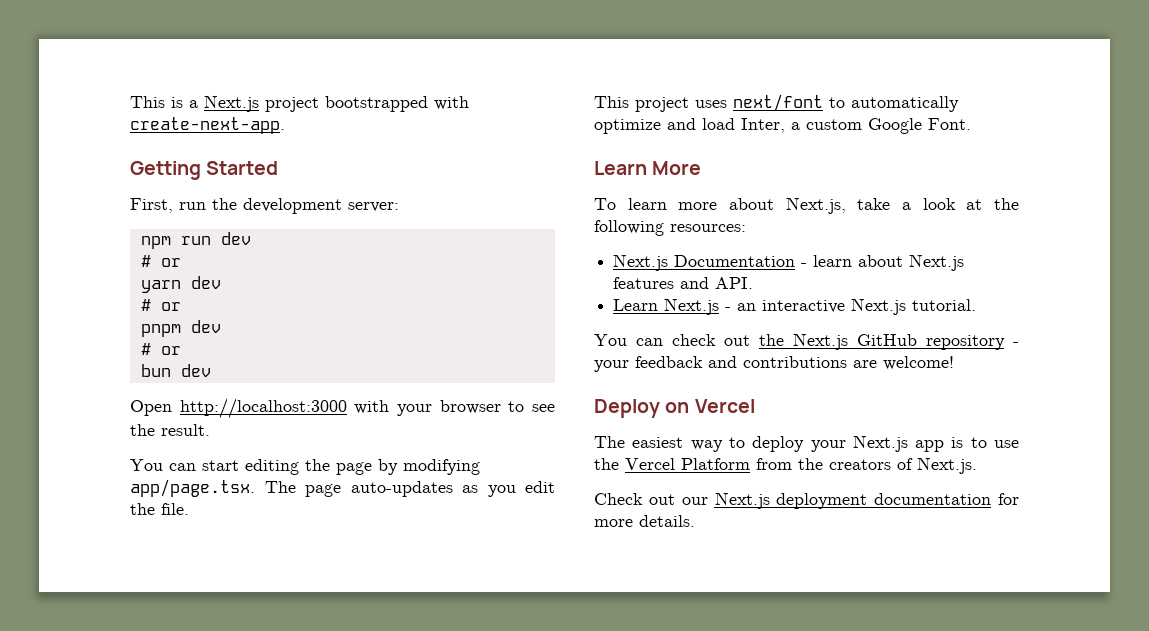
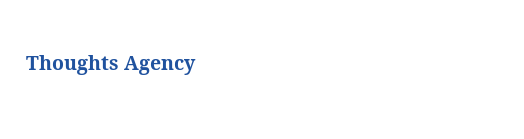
[130,95,469,112] [130,117,285,134] [130,161,279,180] [130,198,399,214] [140,232,251,249] [140,255,181,267] [140,276,221,293] [140,299,181,311] [140,320,221,337] [140,343,181,355] [140,364,211,377] [130,398,555,419] [130,424,210,436] [130,459,480,475] [130,479,555,497] [130,503,189,515] [594,94,959,112] [594,118,971,134] [594,161,702,175] [594,197,1019,214] [594,220,746,236] [613,254,965,271] [613,277,754,289] [613,298,977,315] [594,333,1019,350] [594,356,954,372] [594,399,755,418] [594,435,1019,452] [594,457,977,474] [594,492,1019,509] [594,515,695,527] This is a Next.js project bootstrapped with create-next-app. // Getting Started // First, run the development server: // npm run dev // # or // yarn dev // # or // pnpm dev // # or // bun dev // Open http://localhost:3000 with your browser to see the result. // You can start editing the page by modifying app/page.tsx. The page auto-updates as you edit the file. // This project uses next/font to automatically optimize and load Inter, a custom Google Font. // Learn More // To learn more about Next.js, take a look at the following resources: // Next.js Documentation - learn about Next.js features and API. // Learn Next.js - an interactive Next.js tutorial. // You can check out the Next.js GitHub repository - your feedback and contributions are welcome! // Deploy on Vercel // The easiest way to deploy your Next.js app is to use the Vercel Platform from the creators of Next.js. // Check out our Next.js deployment documentation for more details. -> [26,55,197,75] Thoughts Agency

